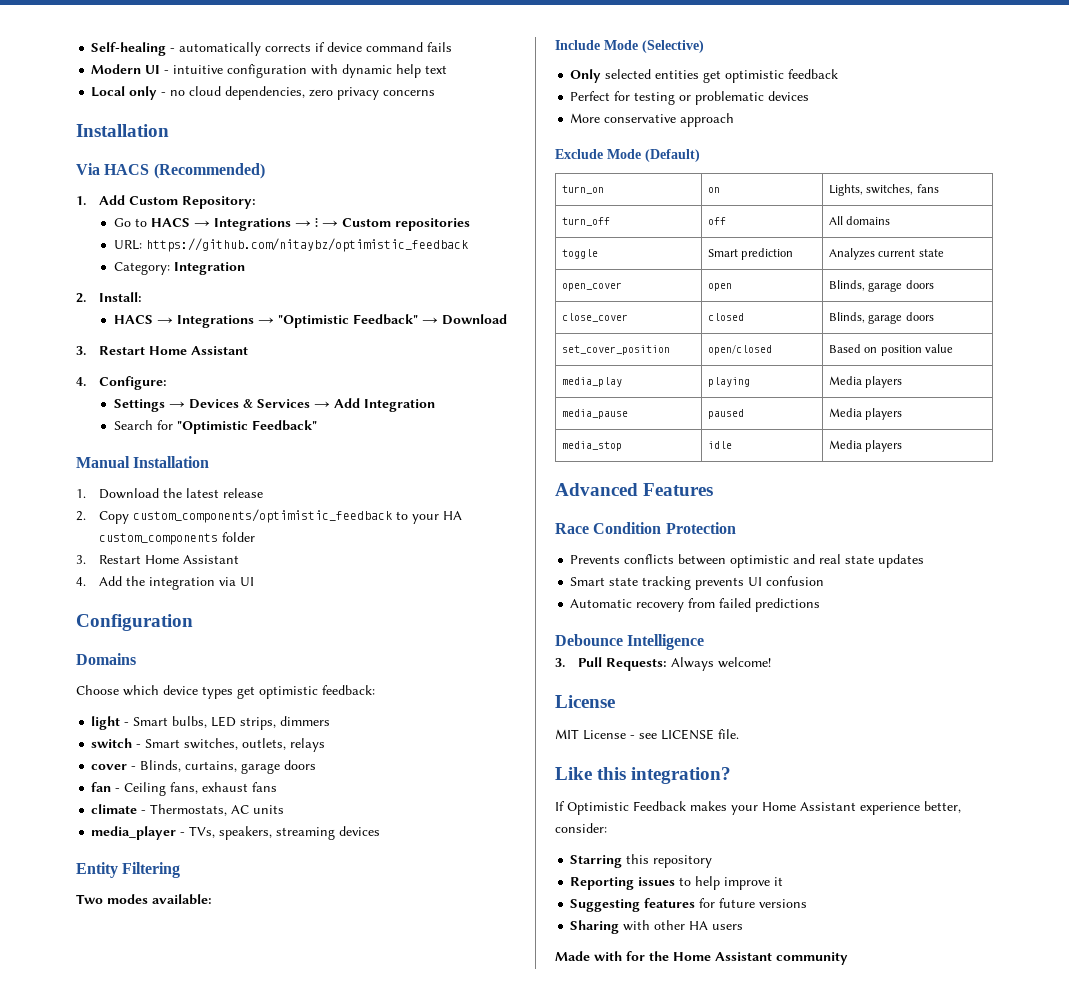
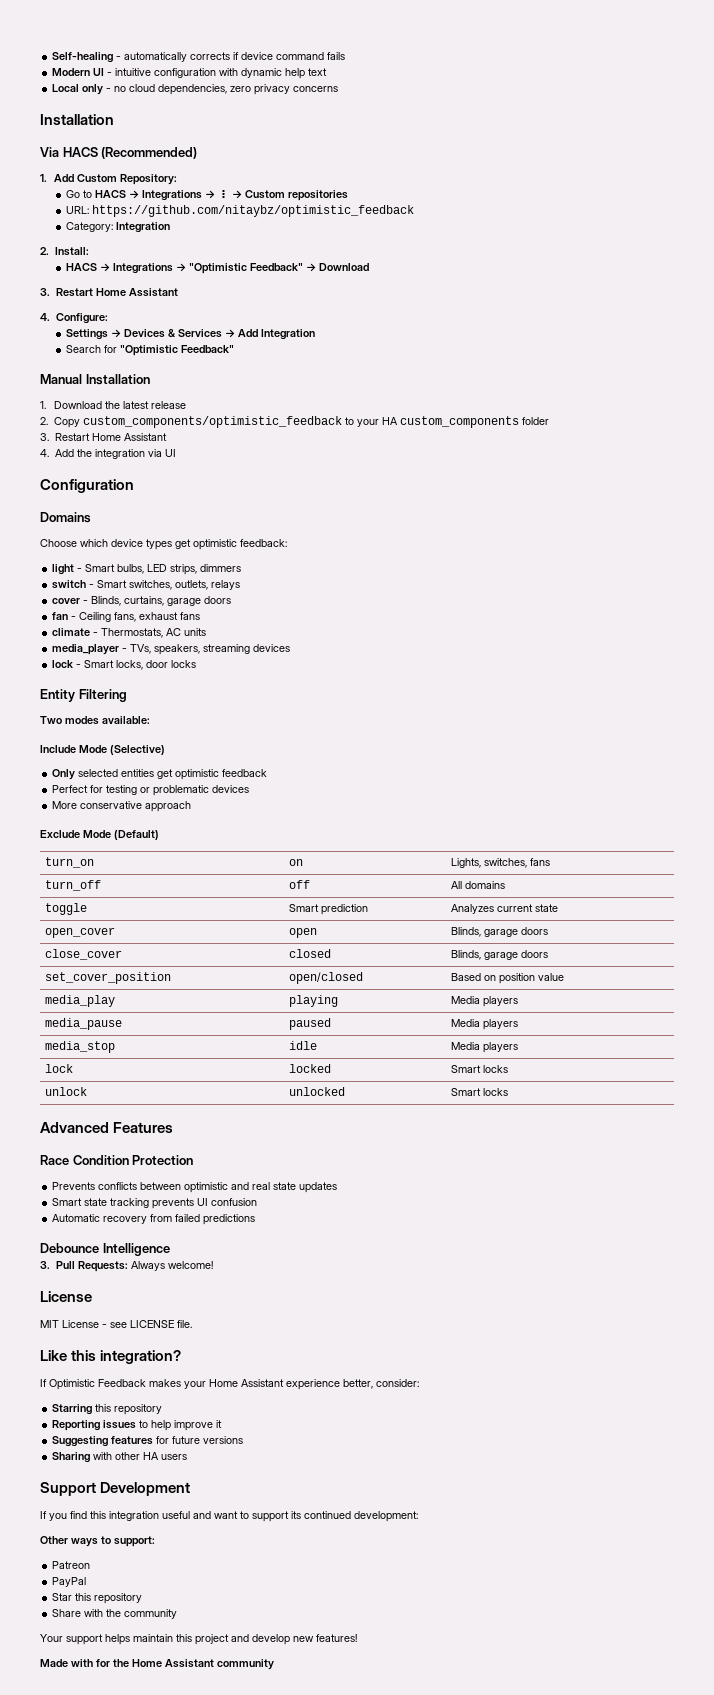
(381, 831) none -> [52,660,197,670] // lock - Smart locks, door locks
(903, 446) none -> [44,1064,73,1073] [288,1064,331,1073] [450,1065,508,1073] [44,1087,87,1096] [288,1087,345,1096] [450,1088,508,1096] // lock | locked | Smart locks // unlock | unlocked | Smart locks
(744, 927) none -> [40,1482,191,1496] [40,1511,418,1522] [40,1536,155,1547] [52,1561,91,1569] [52,1577,87,1587] [52,1593,143,1604] [52,1609,178,1619] [40,1634,357,1645] // Support Development // If you find this integration useful and want to support its continued development: // Other ways to support: // Patreon // PayPal // Star this repository // Share with the community // Your support helps maintain this project and develop new features!

